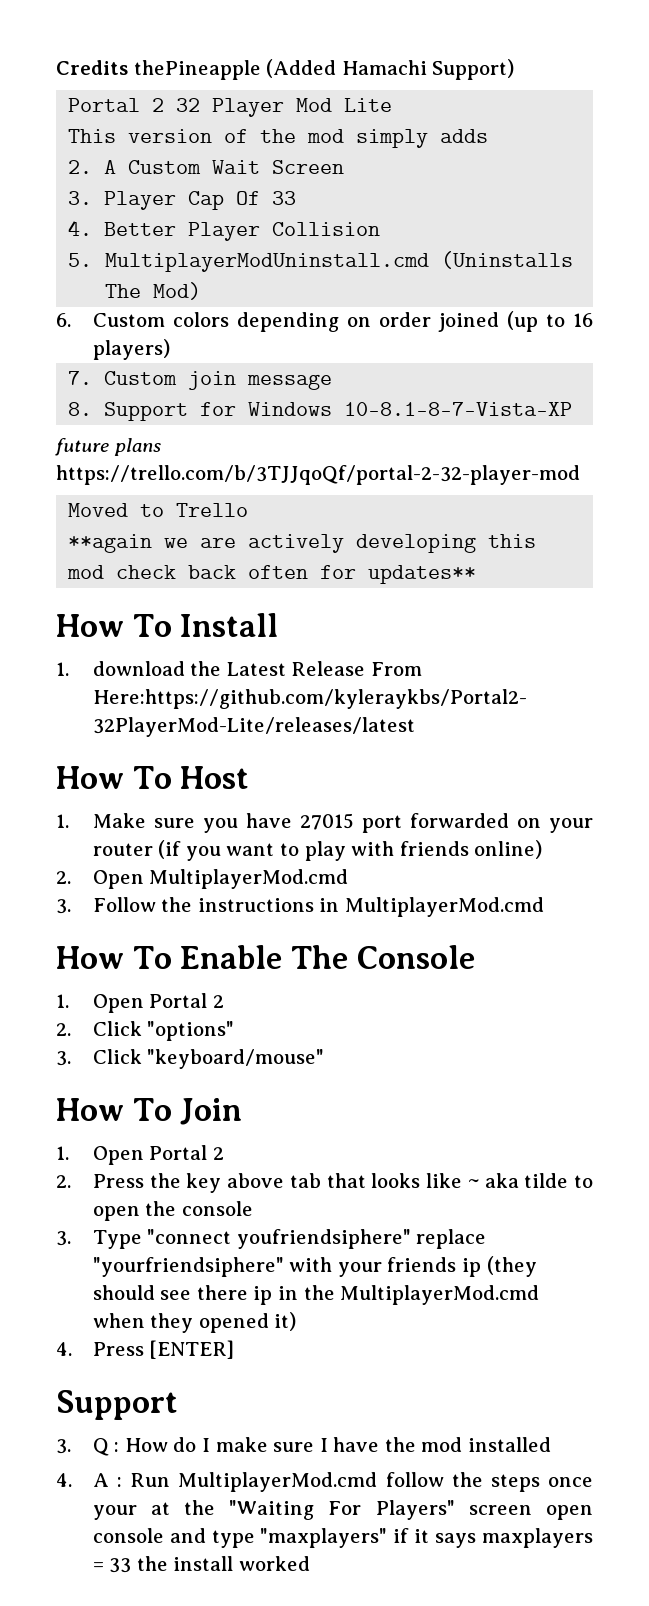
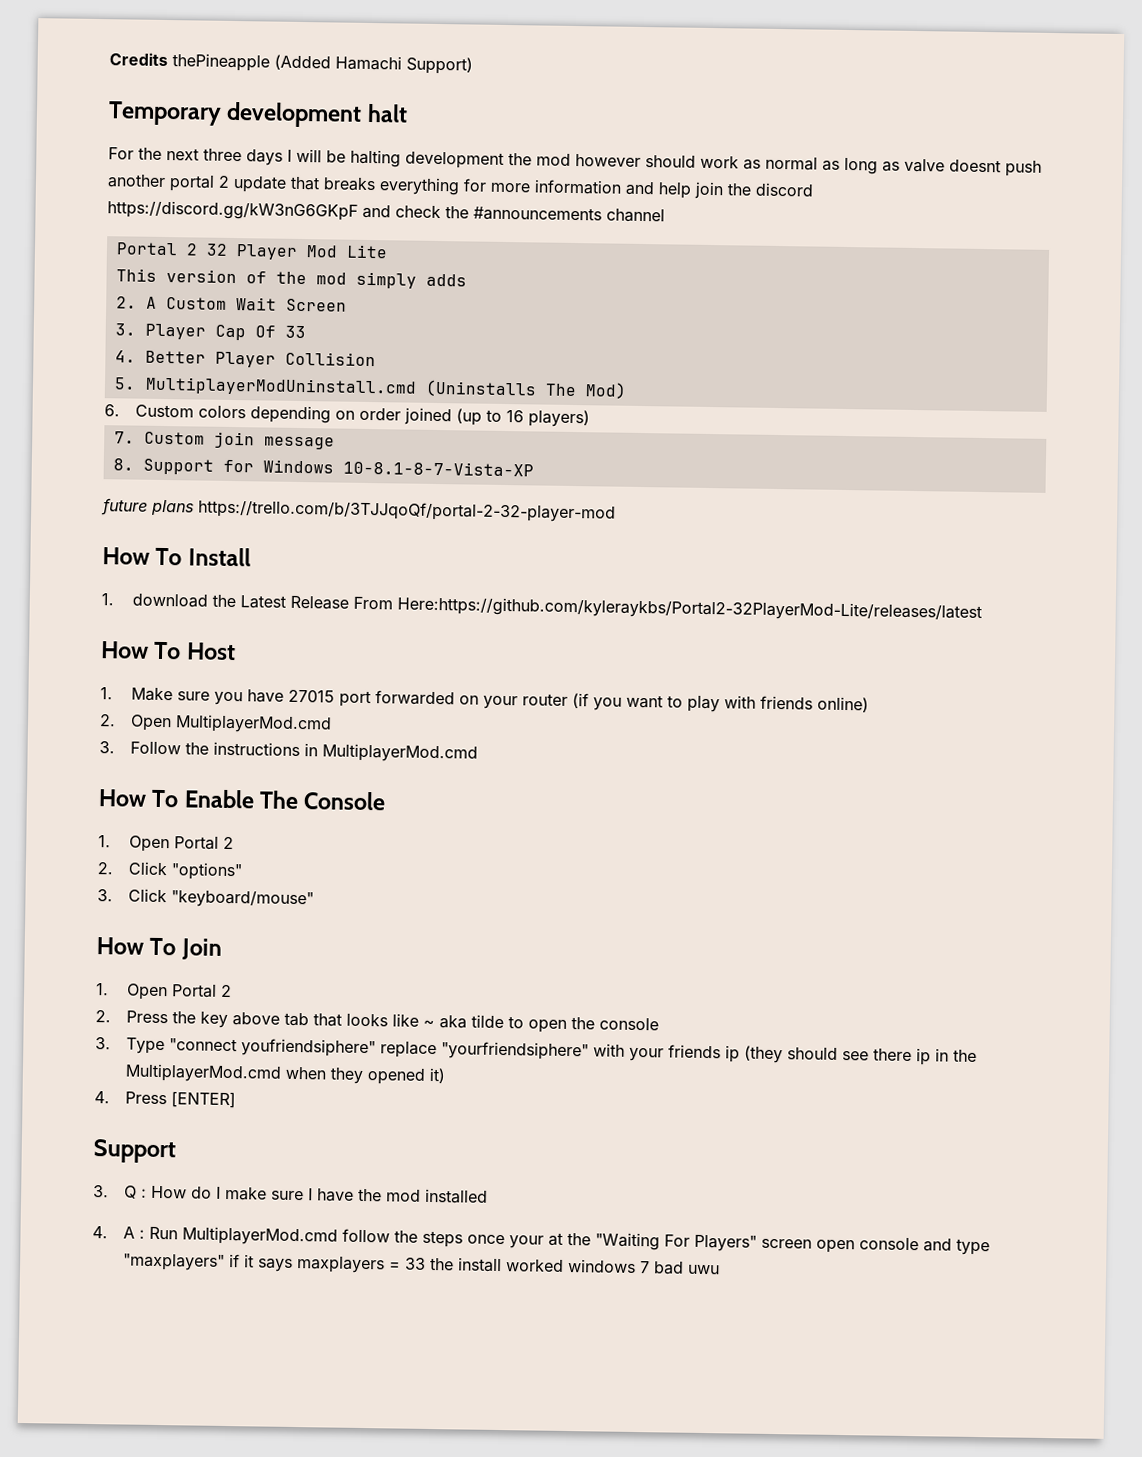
(515, 69) none -> [108,101,408,128] [108,147,1042,177] [107,174,814,200] [107,200,665,223] // Temporary development halt // For the next three days I will be halting development the mod however should work as normal as long as valve doesnt push another portal 2 update that breaks everything for more information and help join the discord https://discord.gg/kW3nG6GKpF and check the #announcements channel
[68,503,249,517] [68,534,537,553] [67,565,477,584] // Moved to Trello // **again we are actively developing this mod check back often for updates** -> (616, 511) none
(310, 1563) none -> [568,1259,721,1275] windows 7 bad uwu

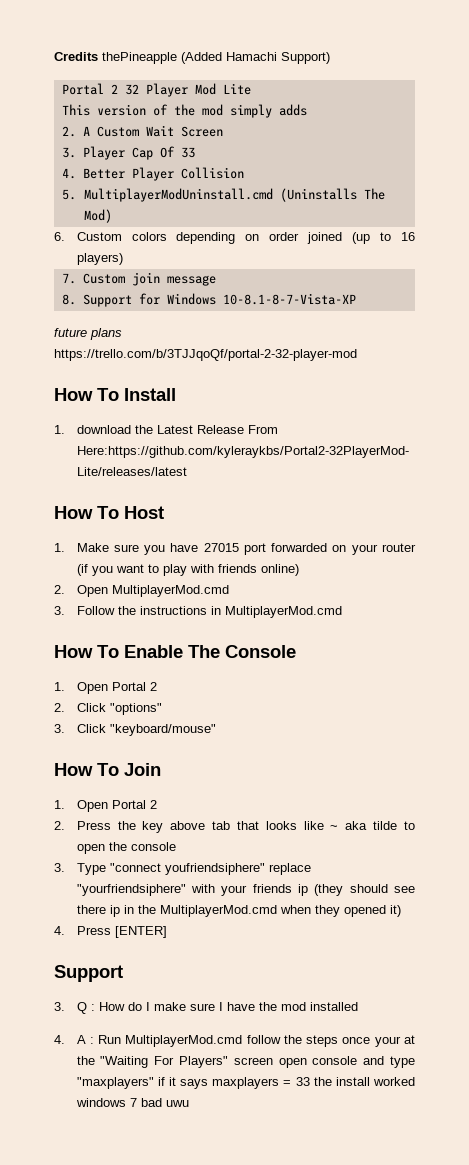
[108,101,408,128] [108,147,1042,177] [107,174,814,200] [107,200,665,223] // Temporary development halt // For the next three days I will be halting development the mod however should work as normal as long as valve doesnt push another portal 2 update that breaks everything for more information and help join the discord https://discord.gg/kW3nG6GKpF and check the #announcements channel -> (330, 58) none

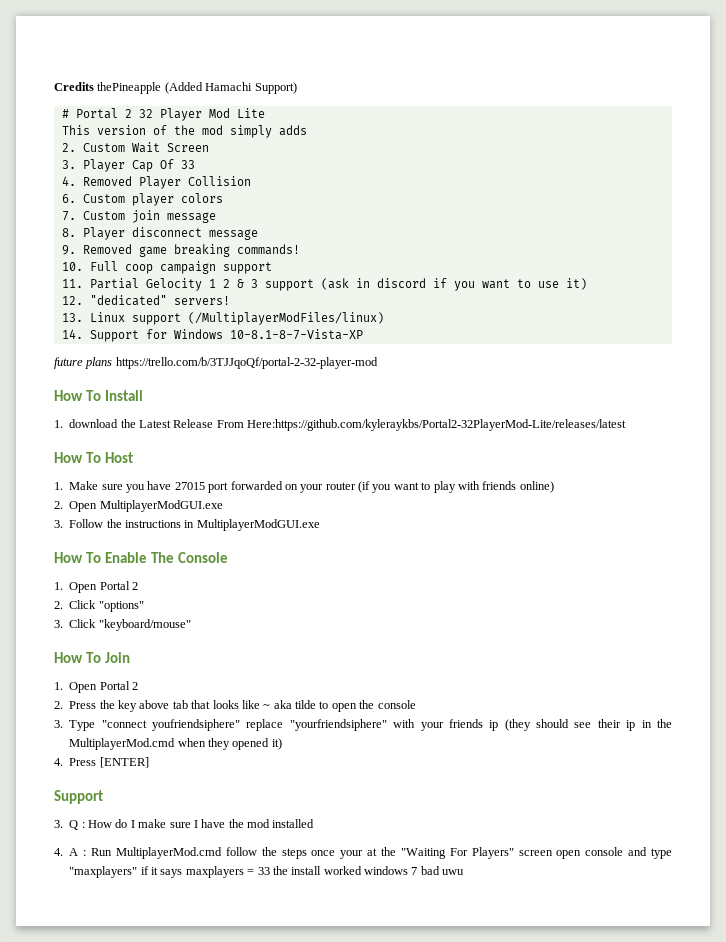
(330, 58) none -> [61,109,69,118] #
[82,126,90,136] A -> (76, 147) none
[82,168,125,179] Better -> [82,176,132,186] Removed
[61,188,386,202] [84,209,113,223] [54,232,415,244] [76,253,123,265] 5. MultiplayerModUninstall.cmd (Uninstalls The Mod) // 6. Custom colors depending on order joined (up to 16 players) -> [61,193,223,206] 6. Custom player colors
(76, 299) none -> [82,227,258,240] [61,244,300,257] [61,261,272,274] [61,278,587,291] [61,295,230,306] [61,312,384,325] [61,329,83,339] Player disconnect message // 9. Removed game breaking commands! // 10. Full coop campaign support // 11. Partial Gelocity 1 2 & 3 support (ask in discord if you want to use it) // 12. "dedicated" servers! // 13. Linux support (/MultiplayerModFiles/linux) // 14.
[111,585,229,597] MultiplayerMod.cmd -> [99,500,223,512] MultiplayerModGUI.exe
[224,606,342,618] MultiplayerMod.cmd -> [196,519,320,531] MultiplayerModGUI.exe
[76,905,106,914] there -> [597,719,621,728] their

